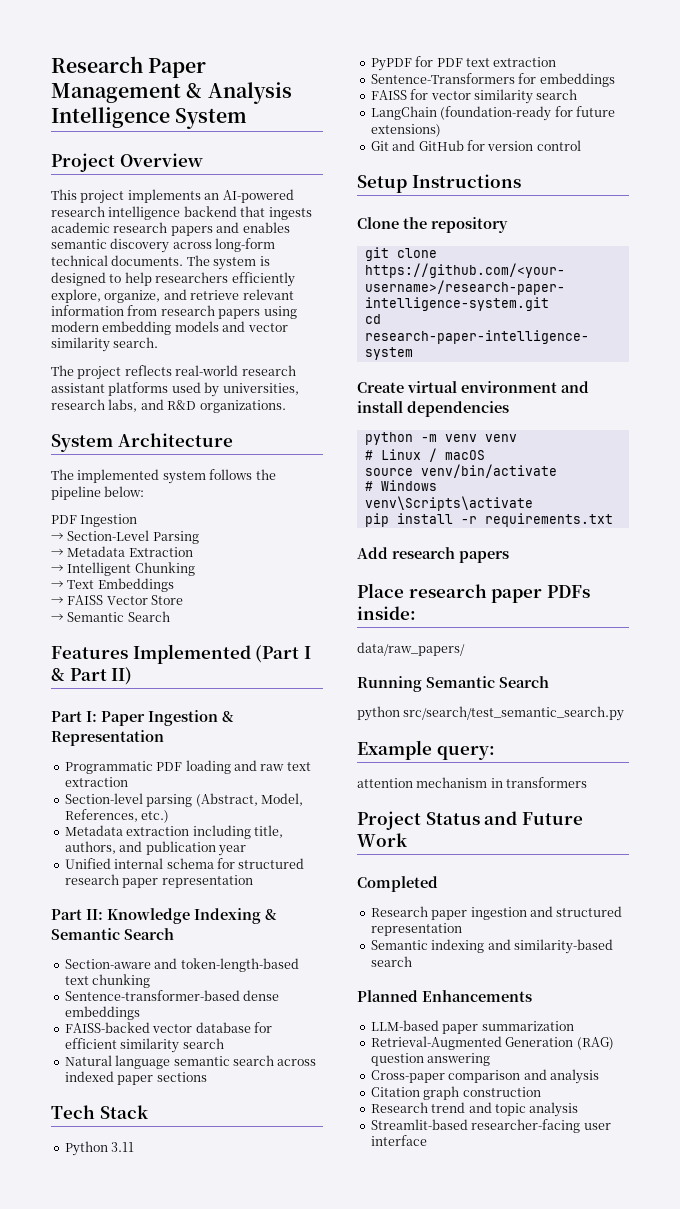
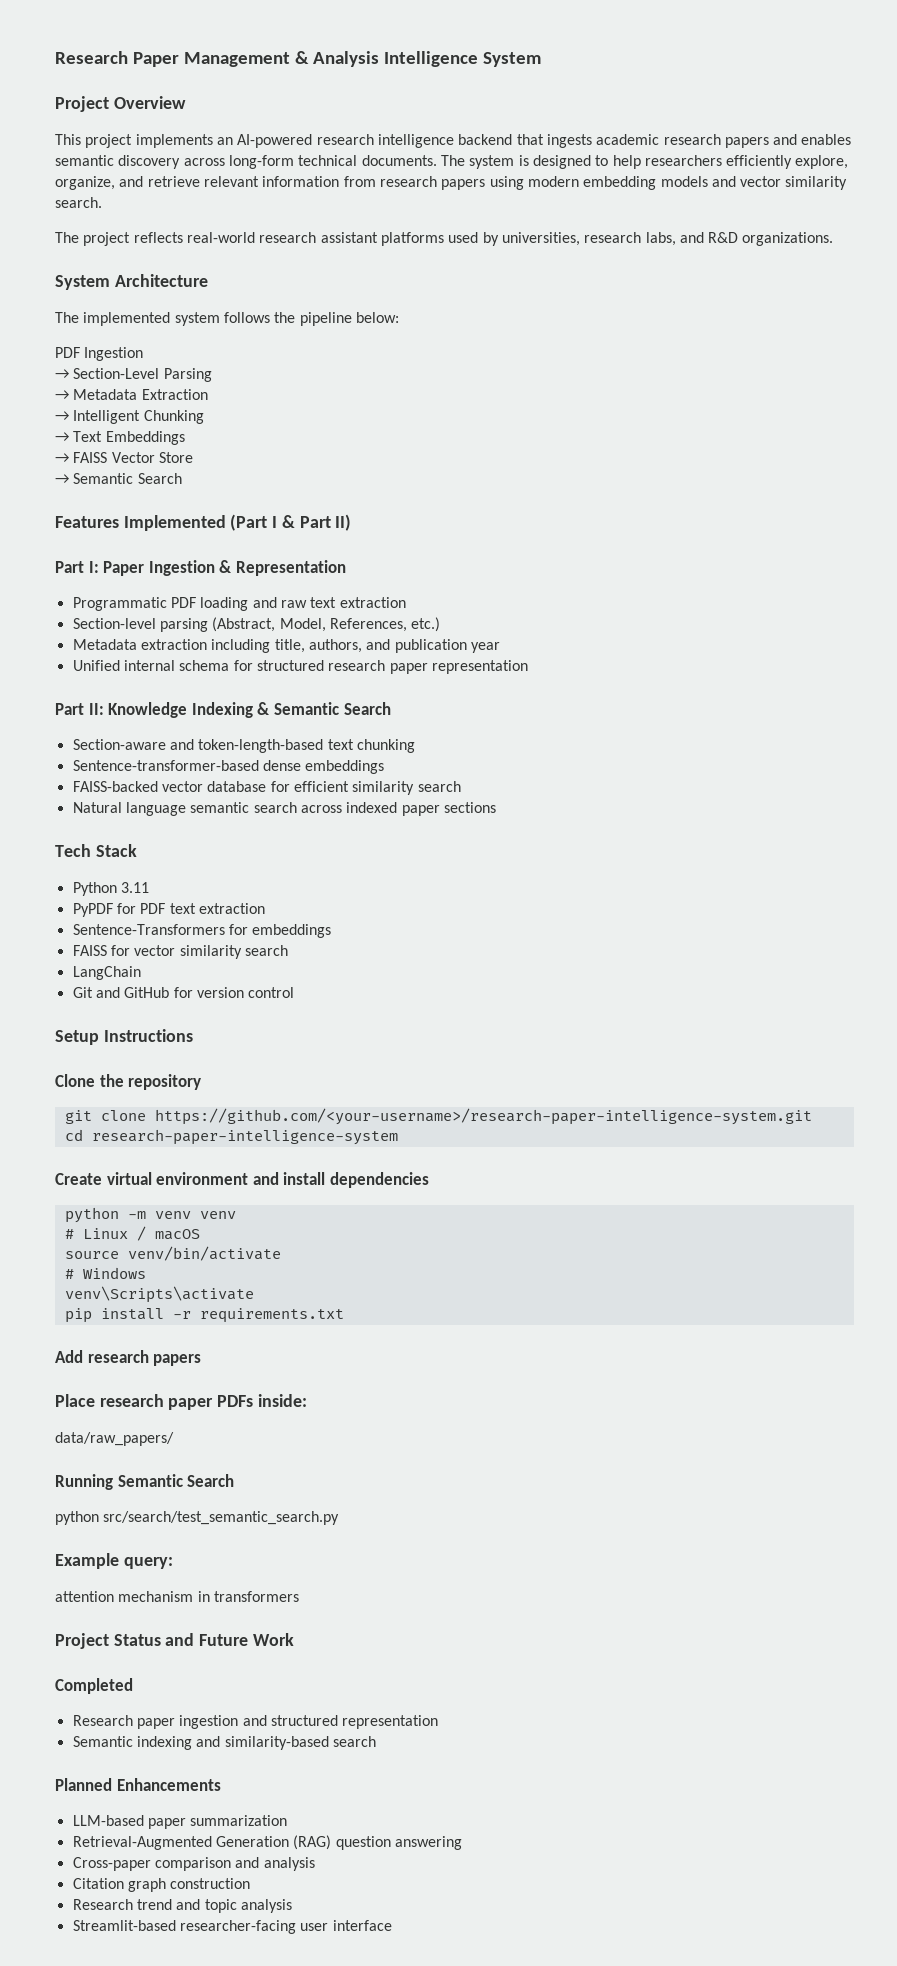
[440,106,615,121] [370,124,441,137] (foundation-ready for future extensions) -> (141, 973) none

